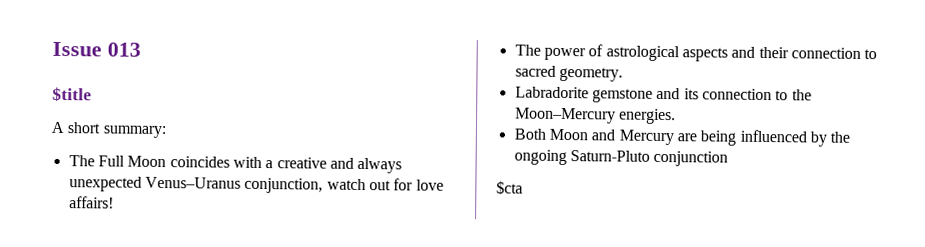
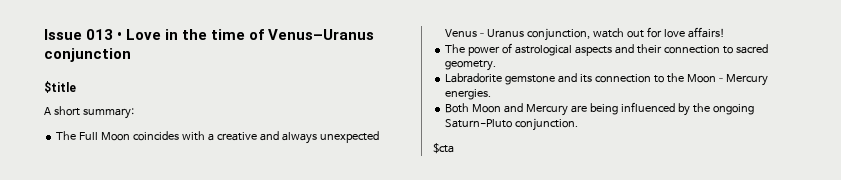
(141, 49) none -> [117,29,375,40] [44,48,131,62] • Love in the time of Venus–Uranus conjunction
[653,150,729,167] conjunction -> [515,118,579,131] conjunction.

